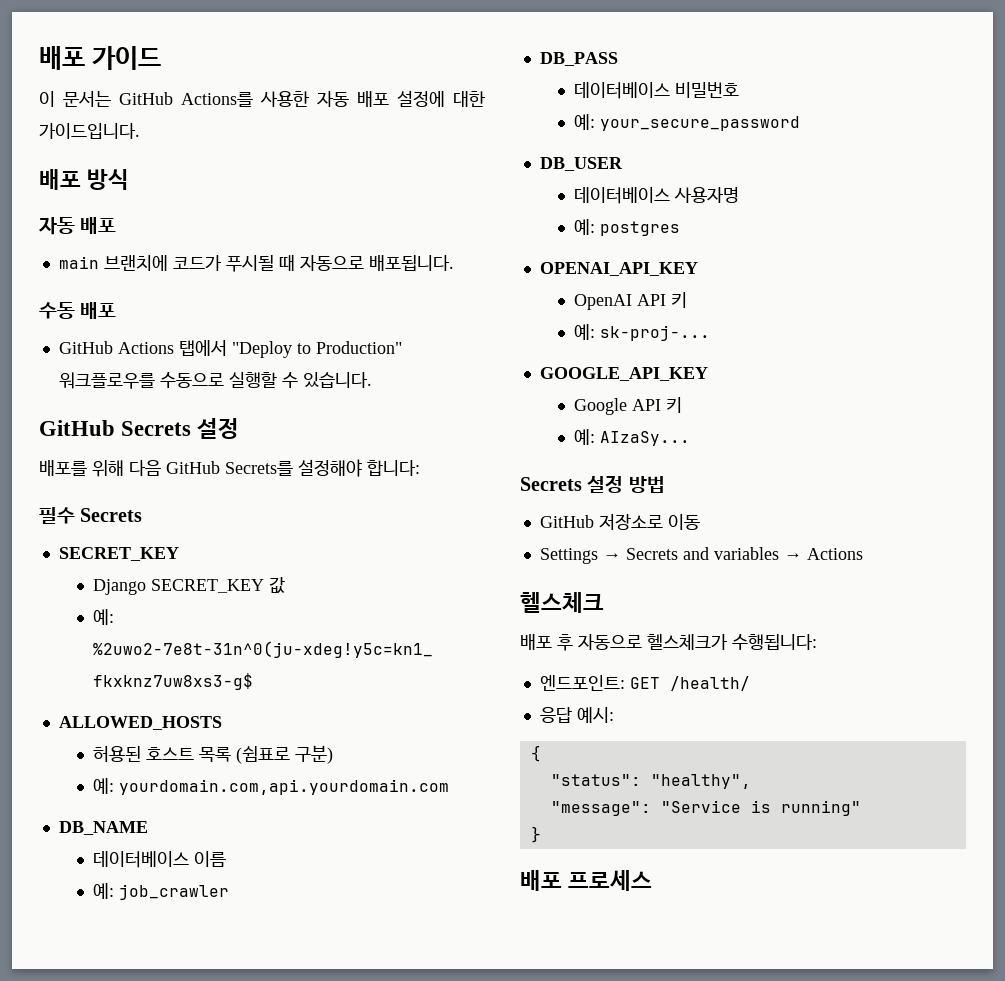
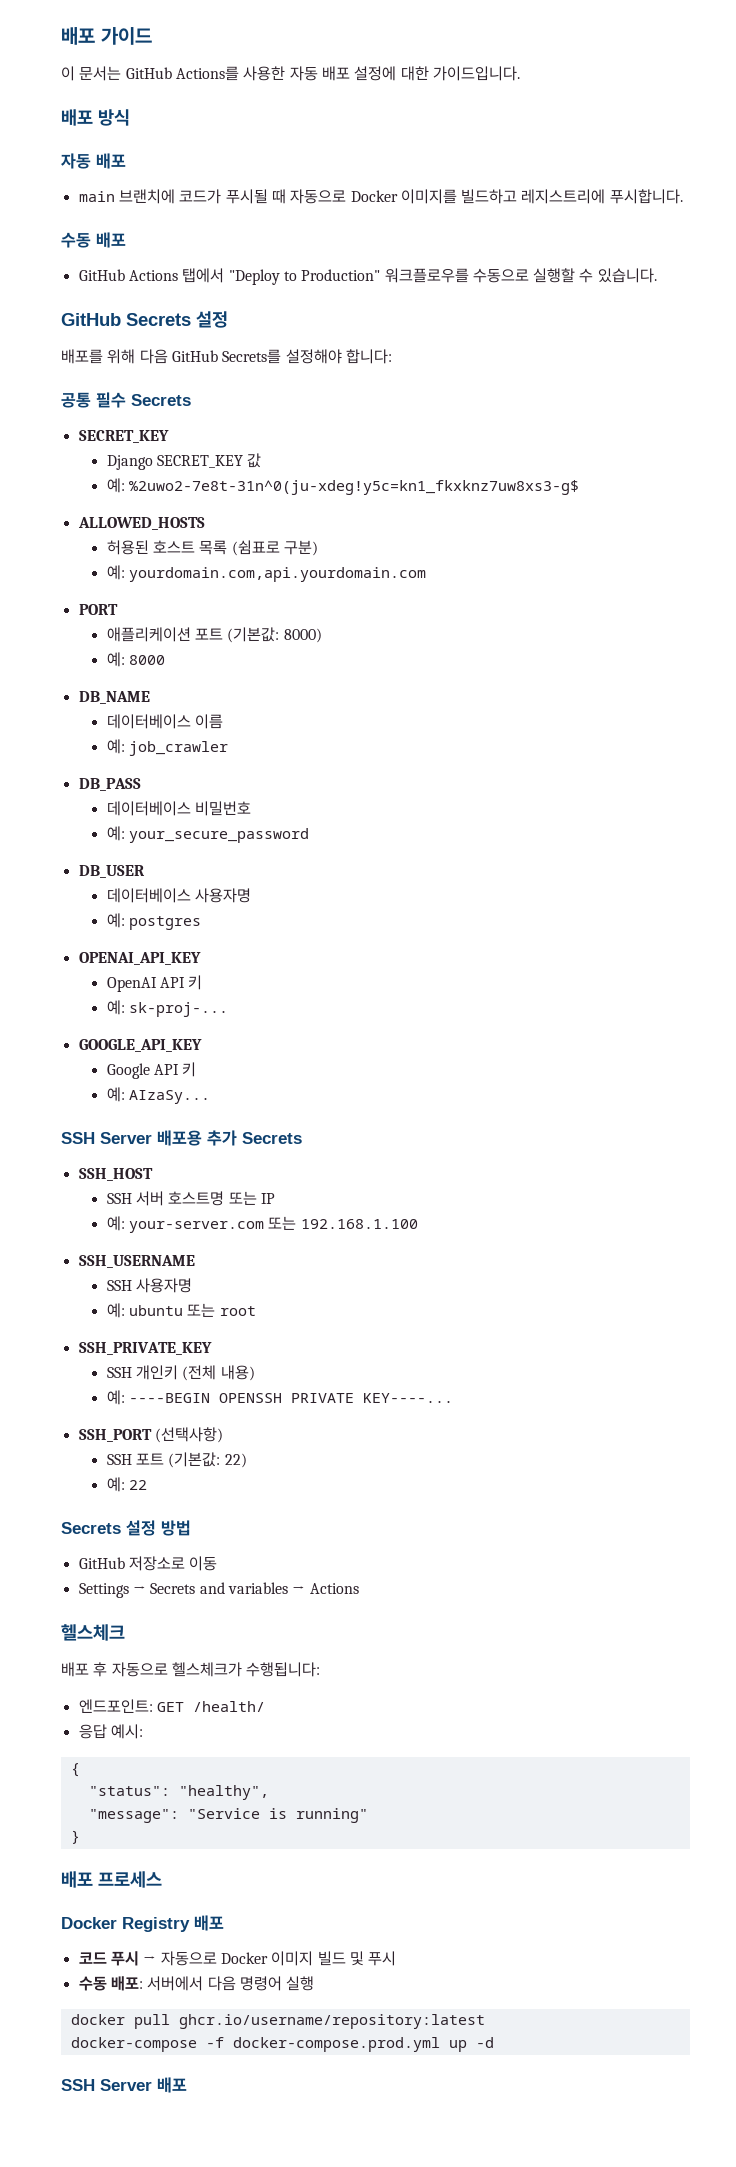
[368,255,454,271] 배포됩니다. -> [350,189,683,204] Docker 이미지를 빌드하고 레지스트리에 푸시합니다.
(420, 468) none -> [61,392,91,408] 공통
(449, 787) none -> [78,604,118,615] [106,627,322,643] [106,652,165,667] // PORT // 애플리케이션 포트 (기본값: 8000) // 예: 8000
(690, 438) none -> [61,1130,302,1146] [78,1168,153,1181] [106,1191,275,1206] [106,1216,418,1233] [78,1255,195,1268] [106,1278,192,1293] [106,1303,256,1318] [78,1342,212,1355] [106,1365,255,1381] [106,1390,453,1405] [78,1427,223,1443] [106,1452,247,1468] [106,1477,147,1492] // SSH Server 배포용 추가 Secrets // SSH_HOST // SSH 서버 호스트명 또는 IP // 예: your-server.com 또는 192.168.1.100 // SSH_USERNAME // SSH 사용자명 // 예: ubuntu 또는 root // SSH_PRIVATE_KEY // SSH 개인키 (전체 내용) // 예: ----BEGIN OPENSSH PRIVATE KEY----... // SSH_PORT (선택사항) // SSH 포트 (기본값: 22) // 예: 22
(653, 880) none -> [61,1915,224,1932] [78,1951,397,1966] [78,1976,315,1991] [70,2014,485,2029] [70,2037,494,2052] [61,2077,187,2093] // Docker Registry 배포 // 코드 푸시 → 자동으로 Docker 이미지 빌드 및 푸시 // 수동 배포: 서버에서 다음 명령어 실행 // docker pull ghcr.io/username/repository:latest // docker-compose -f docker-compose.prod.yml up -d // SSH Server 배포

